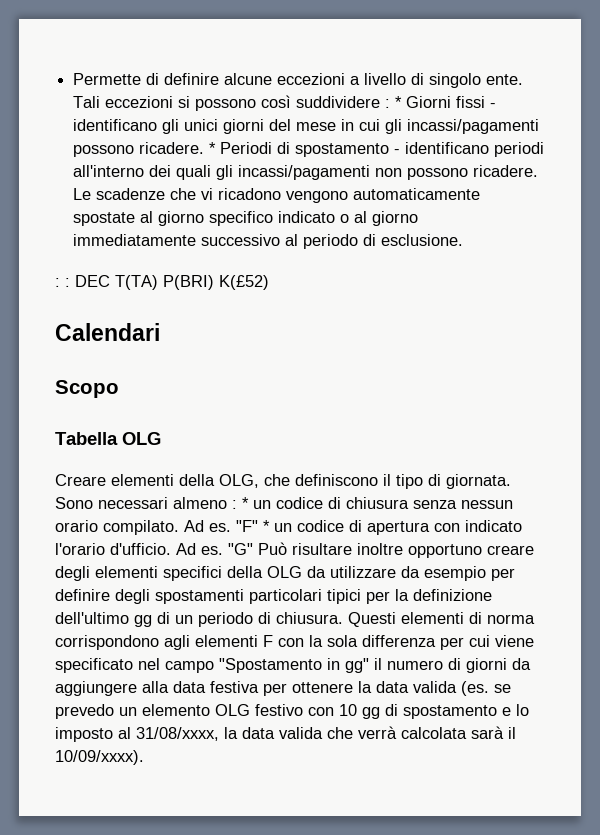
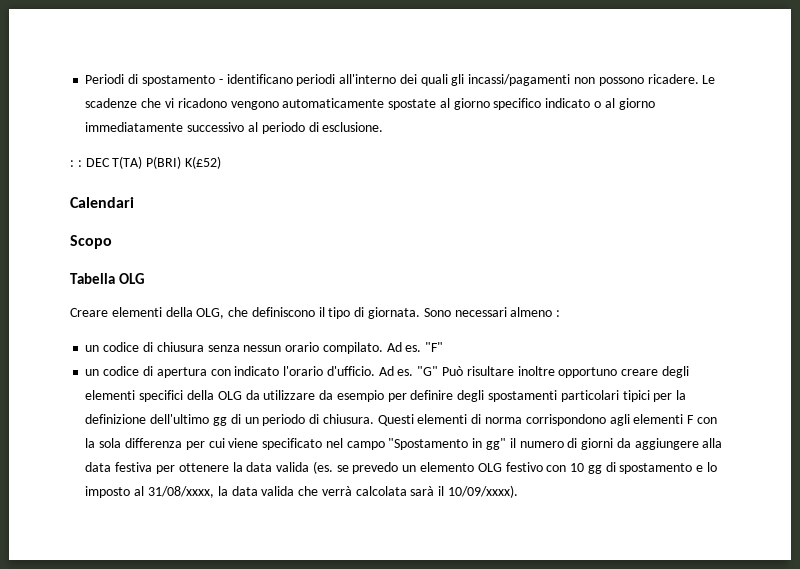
[73,73,524,88] [73,95,497,111] [73,119,540,134] [73,142,217,157] Permette di definire alcune eccezioni a livello di singolo ente. Tali eccezioni si possono così suddividere : * Giorni fissi - identificano gli unici giorni del mese in cui gli incassi/pagamenti possono ricadere. * -> (85, 79) none
[242,497,249,509] * -> (561, 313) //
[263,520,270,532] * -> (444, 347) //

